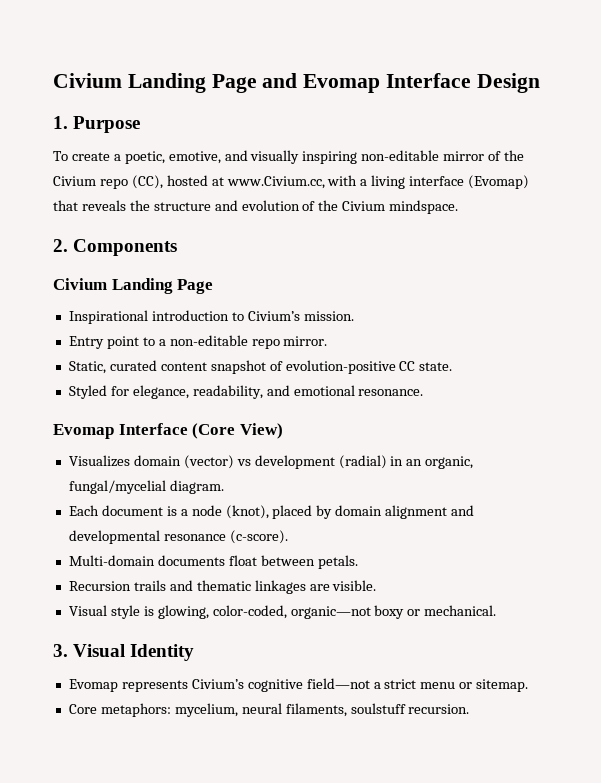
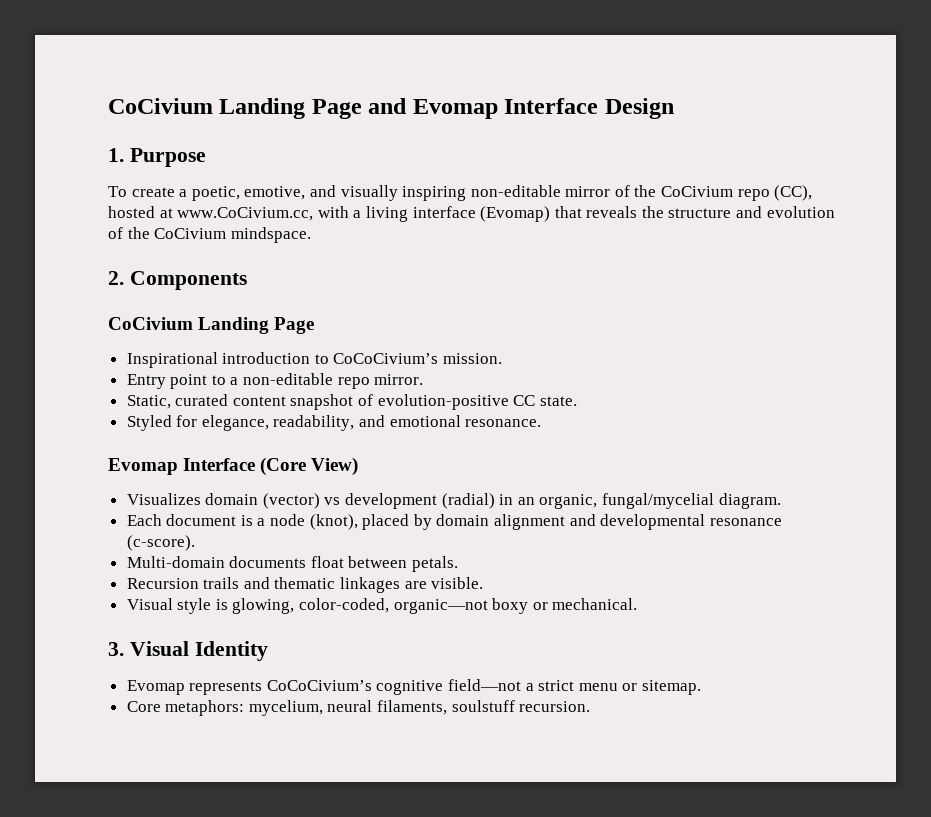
[53,73,122,88] Civium -> [108,98,213,114] CoCivium
[53,176,96,186] Civium -> [661,186,734,197] CoCivium
[226,176,325,189] www.Civium.cc, -> [177,207,314,221] www.CoCivium.cc,
[342,201,386,211] Civium -> [154,228,227,239] CoCivium
[53,278,107,290] Civium -> [108,317,193,330] CoCivium
[247,311,300,321] Civium’s -> [333,353,439,364] CoCoCivium’s
[191,679,244,689] Civium’s -> [266,680,372,691] CoCoCivium’s

